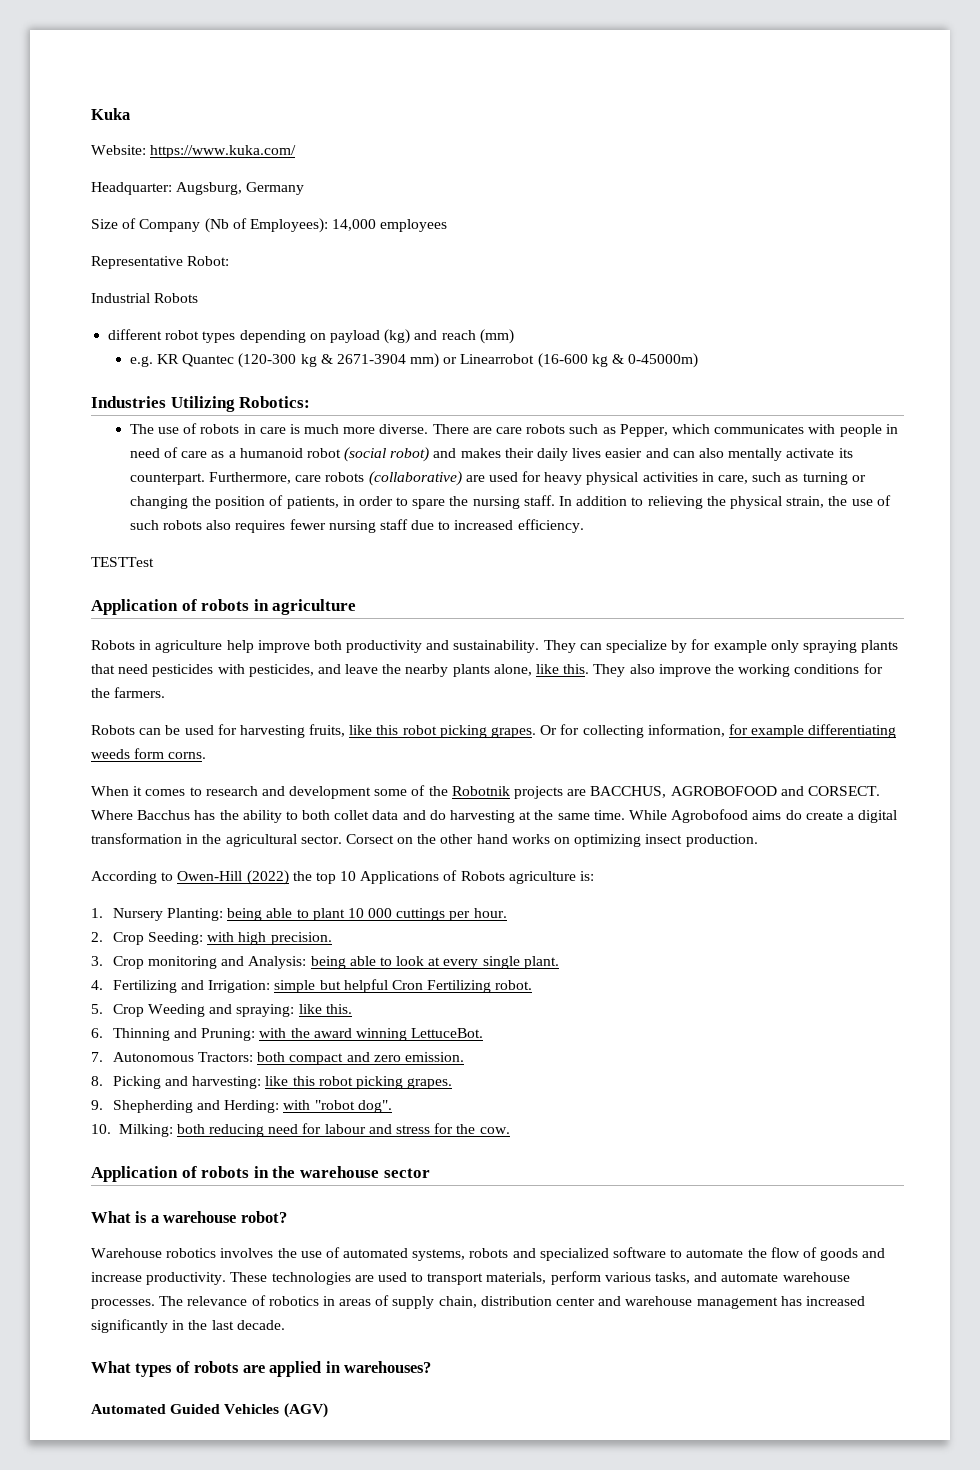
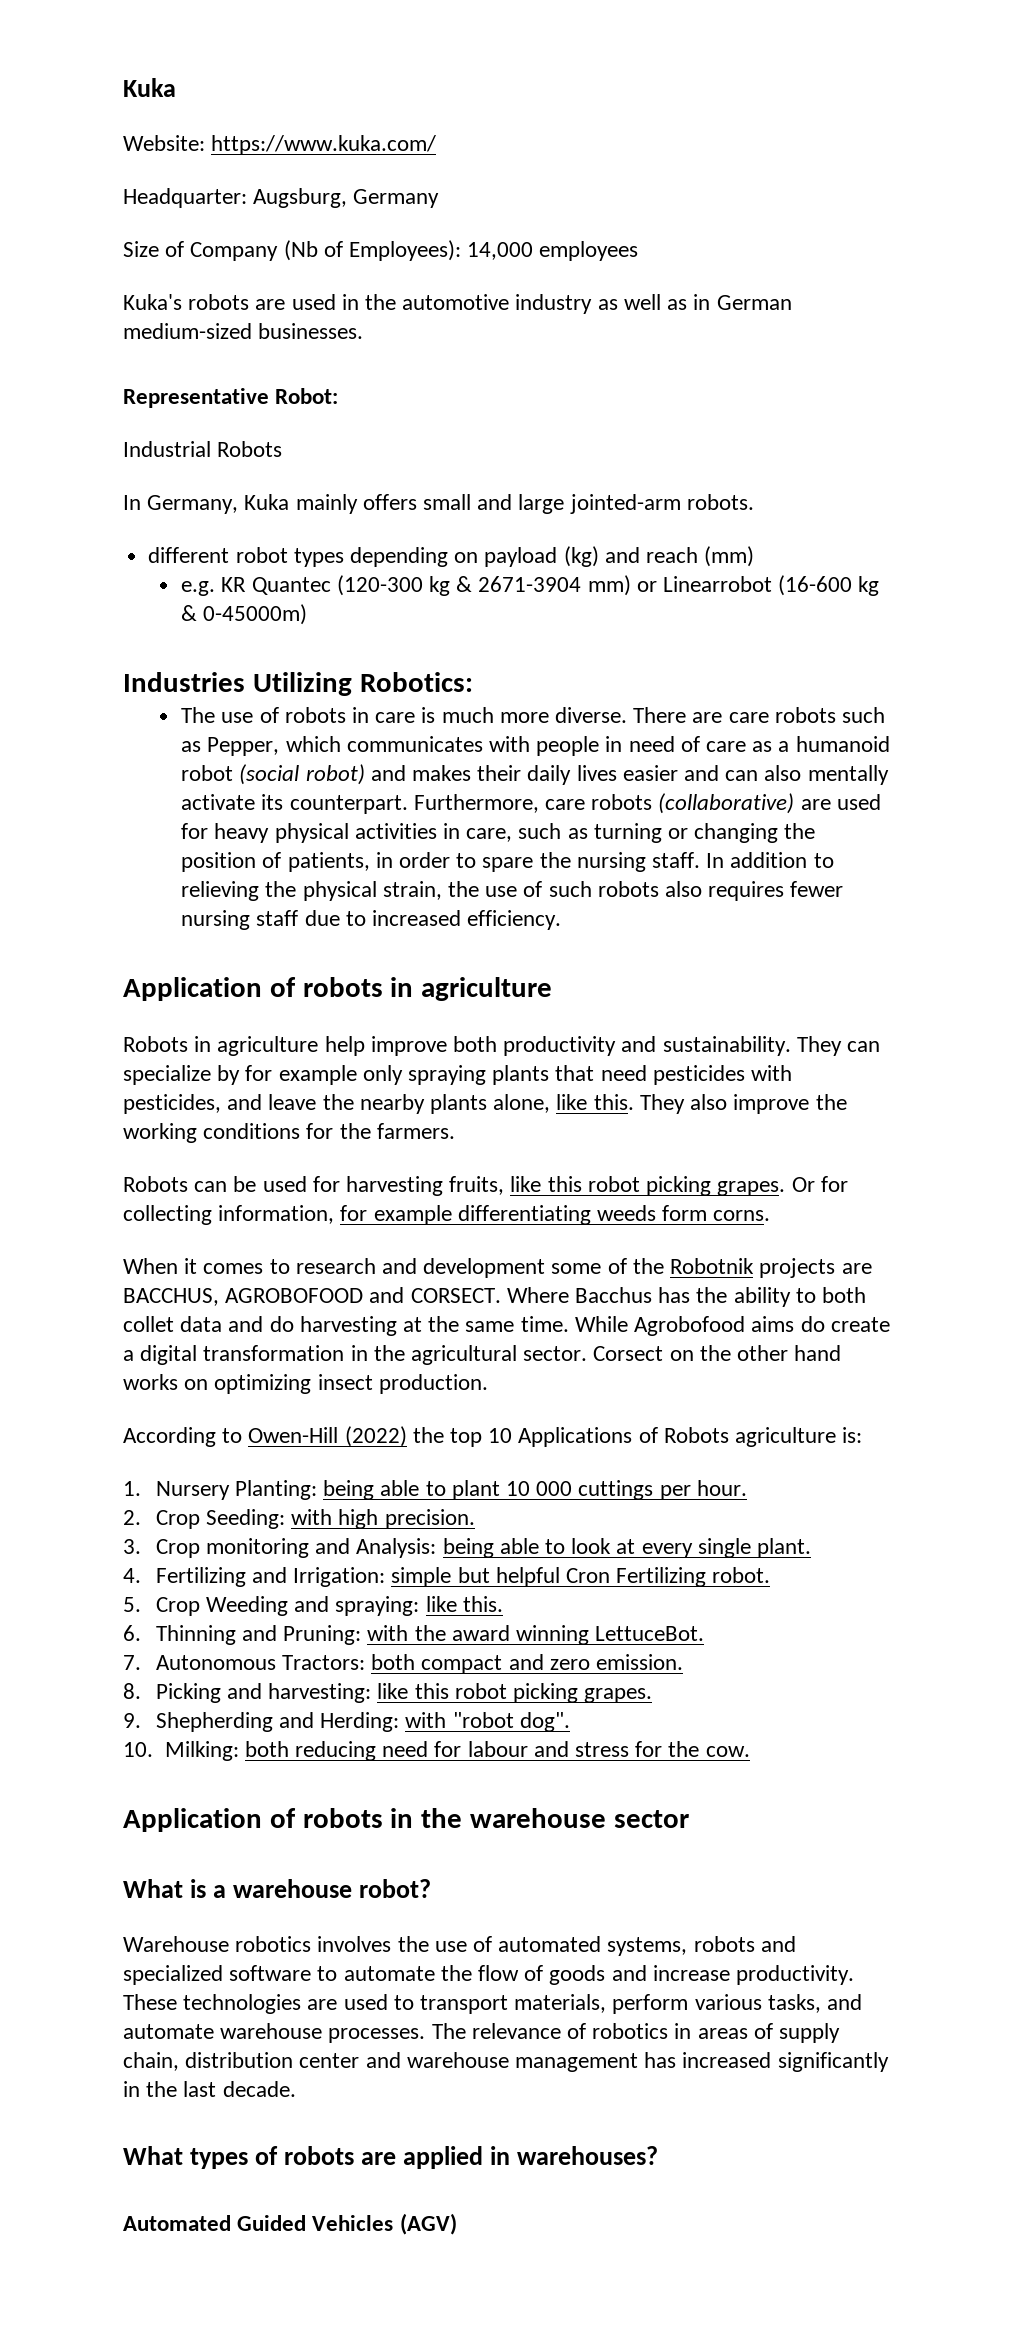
[91,256,230,269] [91,293,199,303] Representative Robot: // Industrial Robots -> [123,294,792,314] [123,323,364,339] [123,388,339,408] [123,441,283,457] [123,494,754,514] Kuka's robots are used in the automotive industry as well as in German medium-sized businesses. // Representative Robot: // Industrial Robots // In Germany, Kuka mainly offers small and large jointed-arm robots.
[91,557,154,567] // TESTTest -> (562, 920) none

